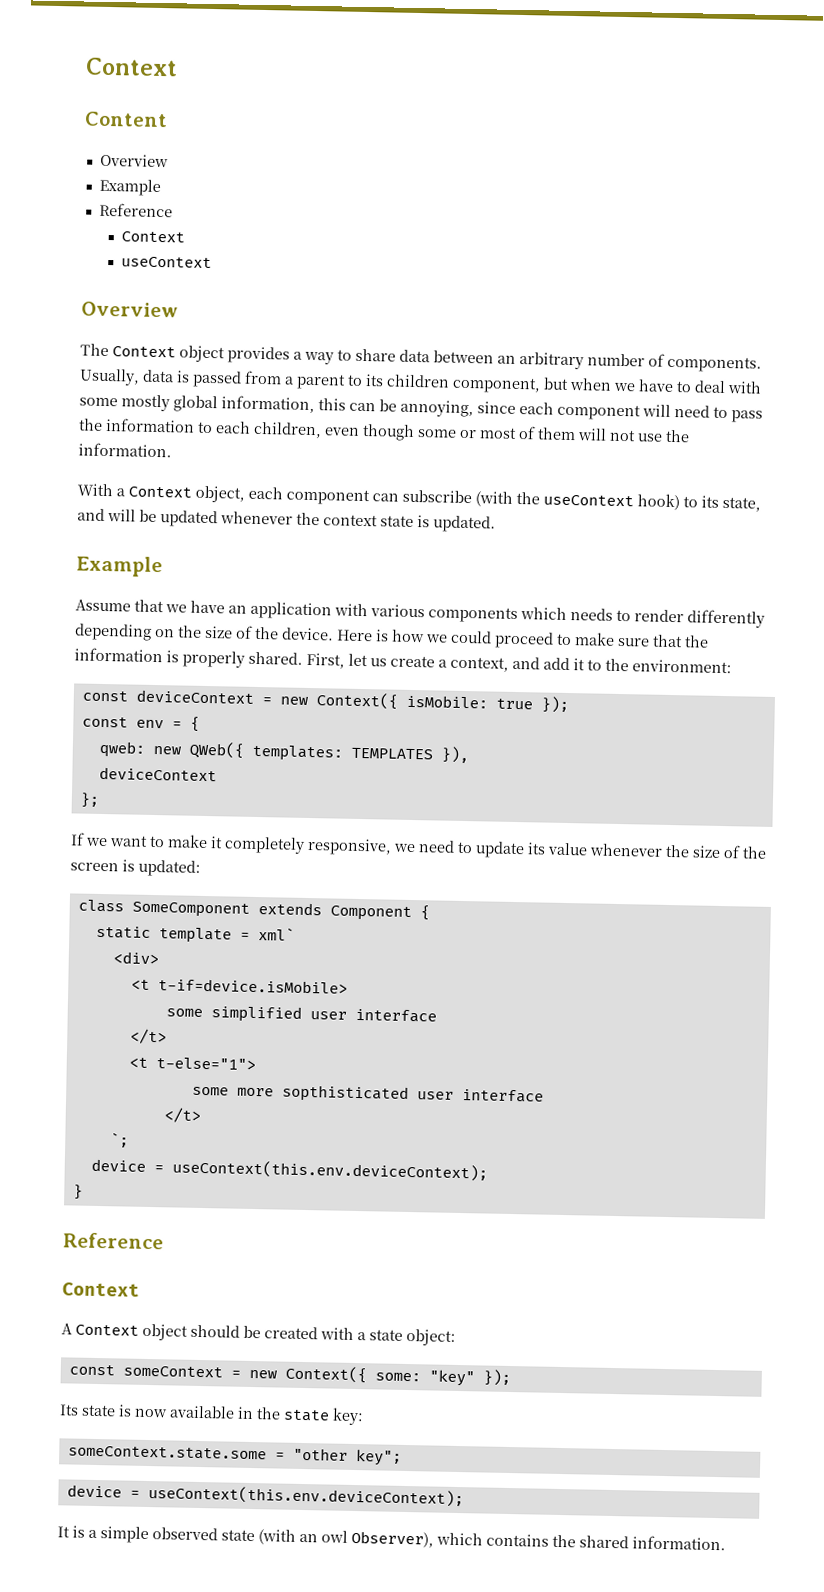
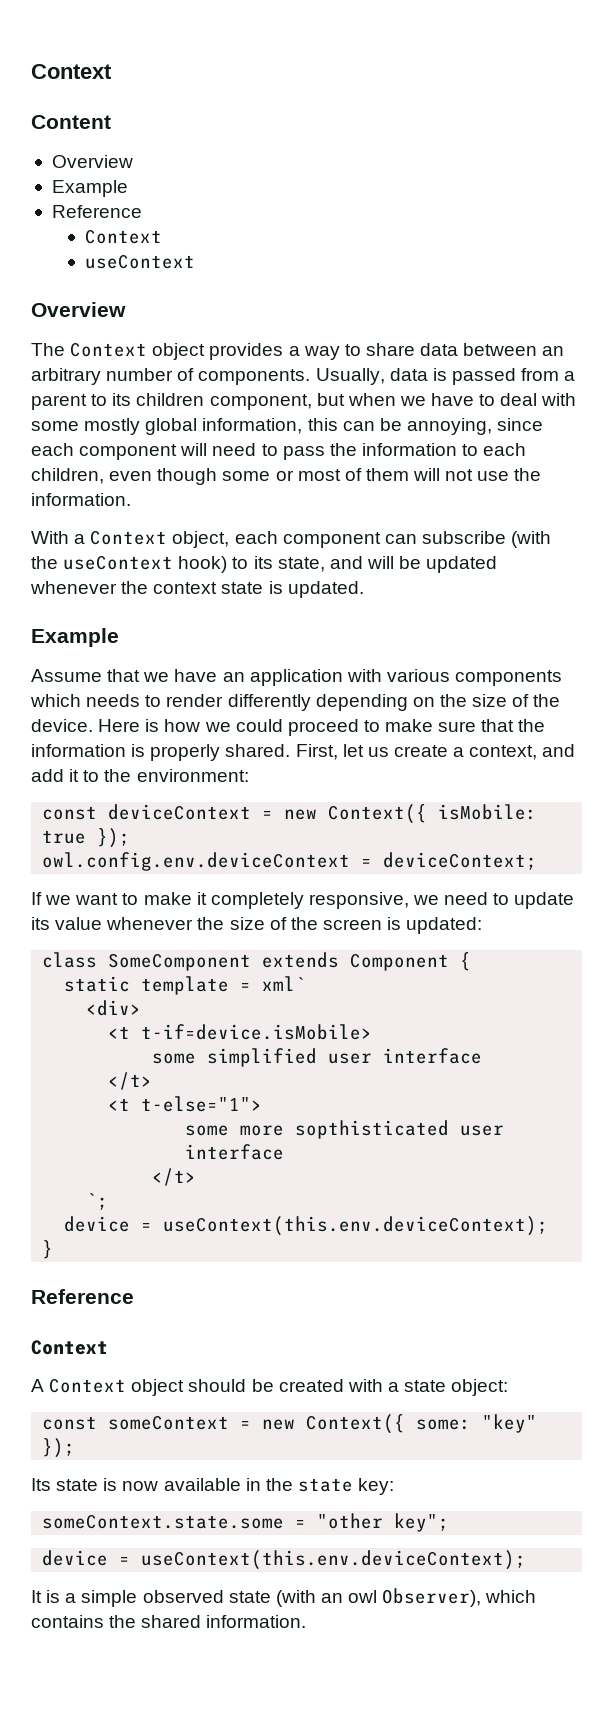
[81,716,200,732] [98,740,469,764] [98,766,217,782] [79,792,100,808] const env = { // qweb: new QWeb({ templates: TEMPLATES }), // deviceContext // }; -> [42,852,538,871] owl.config.env.deviceContext = deviceContext;

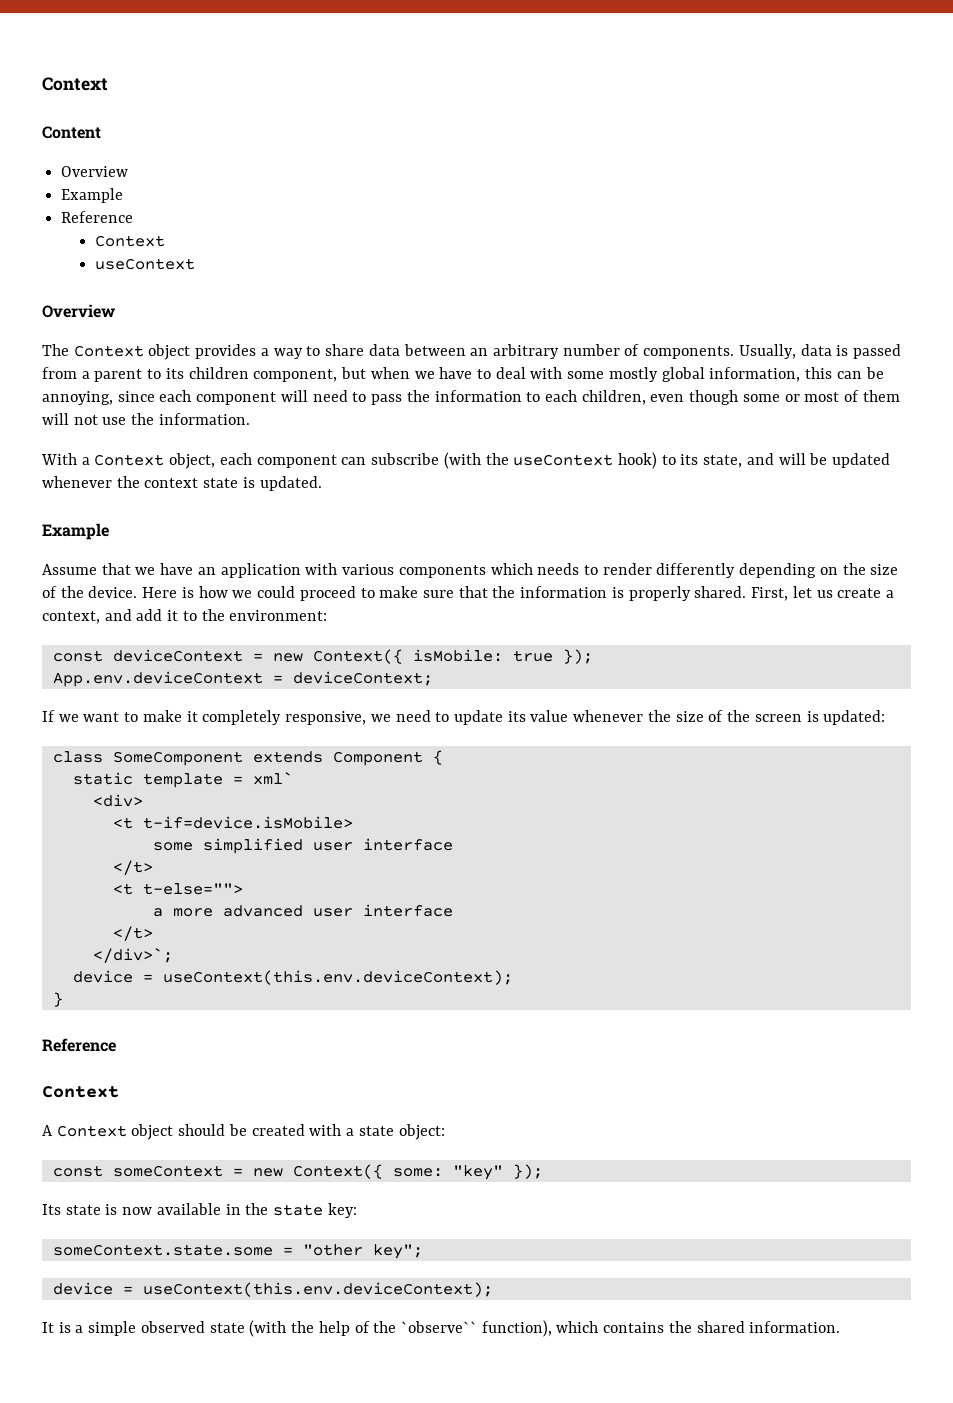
[42,852,351,871] owl.config.env.deviceContext -> [52,671,263,687] App.env.deviceContext
[141,1096,263,1112] [185,1120,505,1139] [185,1144,285,1160] [152,1168,197,1186] [86,1193,109,1210] t-else="1"> // some more sopthisticated user interface // </t> // `; -> [142,883,243,895] [152,904,453,917] [112,926,153,941] [92,948,173,963] t-else=""> // a more advanced user interface // </t> // </div>`;
[320,1588,482,1607] an owl Observer), -> [291,1320,552,1337] the help of the `observe`` function),

